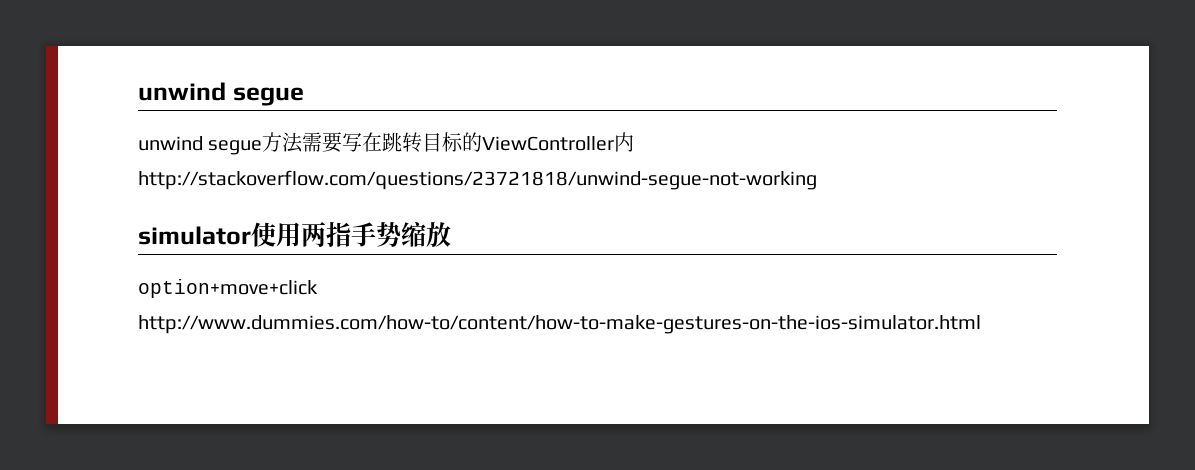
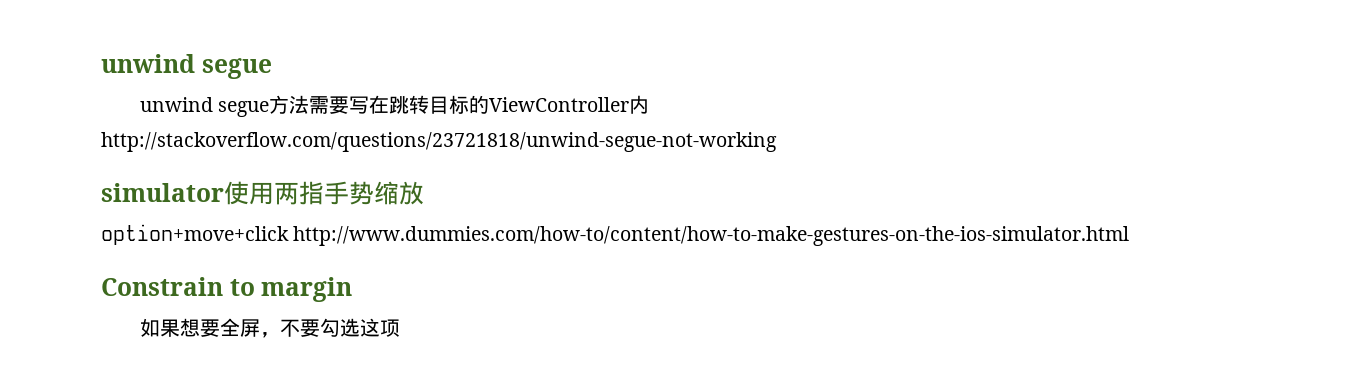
(981, 324) none -> [101,277,353,302] [139,318,400,338] // Constrain to margin // 如果想要全屏，不要勾选这项

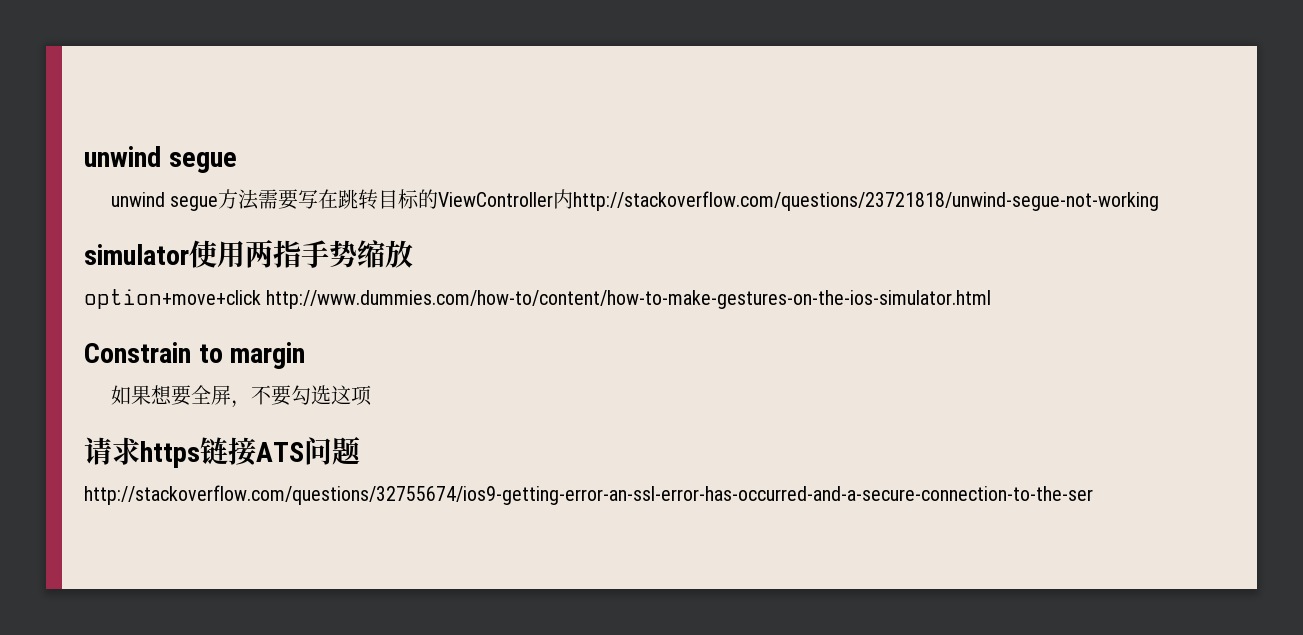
(400, 328) none -> [84,436,360,468] [84,485,1093,505] // 请求https链接ATS问题 // http://stackoverflow.com/questions/32755674/ios9-getting-error-an-ssl-error-has-occurred-and-a-secure-connection-to-the-ser

